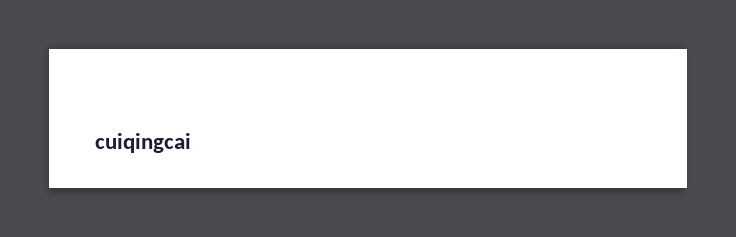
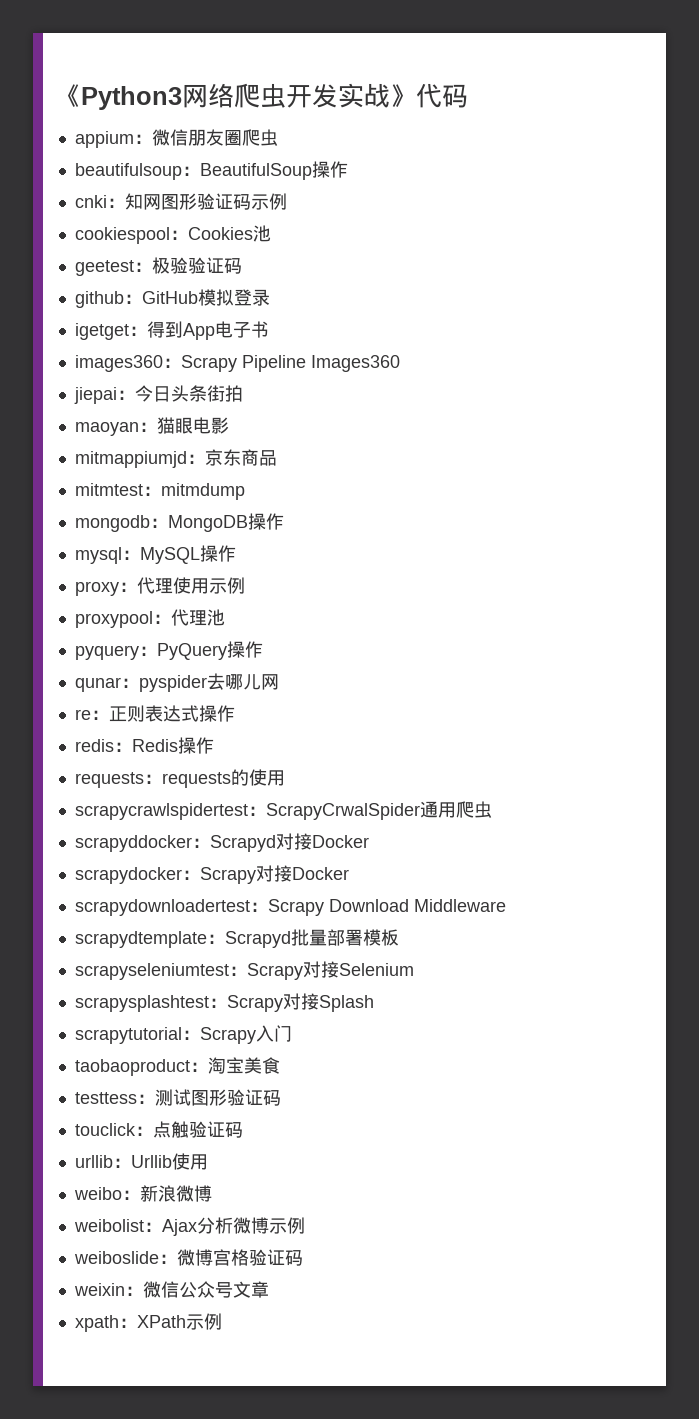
[95,133,191,153] cuiqingcai -> [55,83,468,110] [74,129,278,148] [74,161,348,180] [74,193,287,210] [74,225,271,244] [74,257,242,276] [74,289,270,308] [74,321,269,340] [74,355,400,372] [73,385,243,404] [74,417,229,436] [74,449,277,468] [74,483,245,500] [74,513,284,532] [74,545,236,564] [74,577,245,596] [74,609,225,628] [74,641,263,660] [74,673,279,692] [74,705,235,722] [74,737,214,754] [74,769,285,788] [74,801,492,820] [74,833,369,852] [74,865,349,884] [74,899,506,916] [74,929,399,948] [74,961,414,980] [74,993,374,1012] [74,1025,292,1044] [74,1057,280,1076] [74,1089,281,1106] [74,1121,243,1138] [74,1153,208,1170] [73,1185,212,1202] [73,1217,305,1236] [73,1249,303,1266] [73,1281,269,1298] [74,1313,222,1332] 《Python3网络爬虫开发实战》代码 // appium：微信朋友圈爬虫 // beautifulsoup：BeautifulSoup操作 // cnki：知网图形验证码示例 // cookiespool：Cookies池 // geetest：极验验证码 // github：GitHub模拟登录 // igetget：得到App电子书 // images360：Scrapy Pipeline Images360 // jiepai：今日头条街拍 // maoyan：猫眼电影 // mitmappiumjd：京东商品 // mitmtest：mitmdump // mongodb：MongoDB操作 // mysql：MySQL操作 // proxy：代理使用示例 // proxypool：代理池 // pyquery：PyQuery操作 // qunar：pyspider去哪儿网 // re：正则表达式操作 // redis：Redis操作 // requests：requests的使用 // scrapycrawlspidertest：ScrapyCrwalSpider通用爬虫 // scrapyddocker：Scrapyd对接Docker // scrapydocker：Scrapy对接Docker // scrapydownloadertest：Scrapy Download Middleware // scrapydtemplate：Scrapyd批量部署模板 // scrapyseleniumtest：Scrapy对接Selenium // scrapysplashtest：Scrapy对接Splash // scrapytutorial：Scrapy入门 // taobaoproduct：淘宝美食 // testtess：测试图形验证码 // touclick：点触验证码 // urllib：Urllib使用 // weibo：新浪微博 // weibolist：Ajax分析微博示例 // weiboslide：微博宫格验证码 // weixin：微信公众号文章 // xpath：XPath示例

